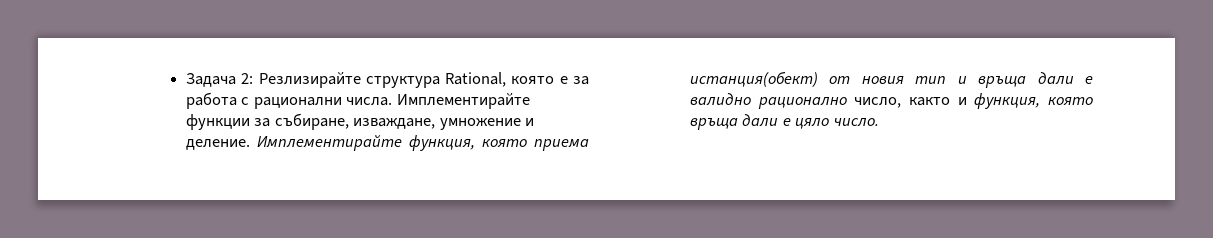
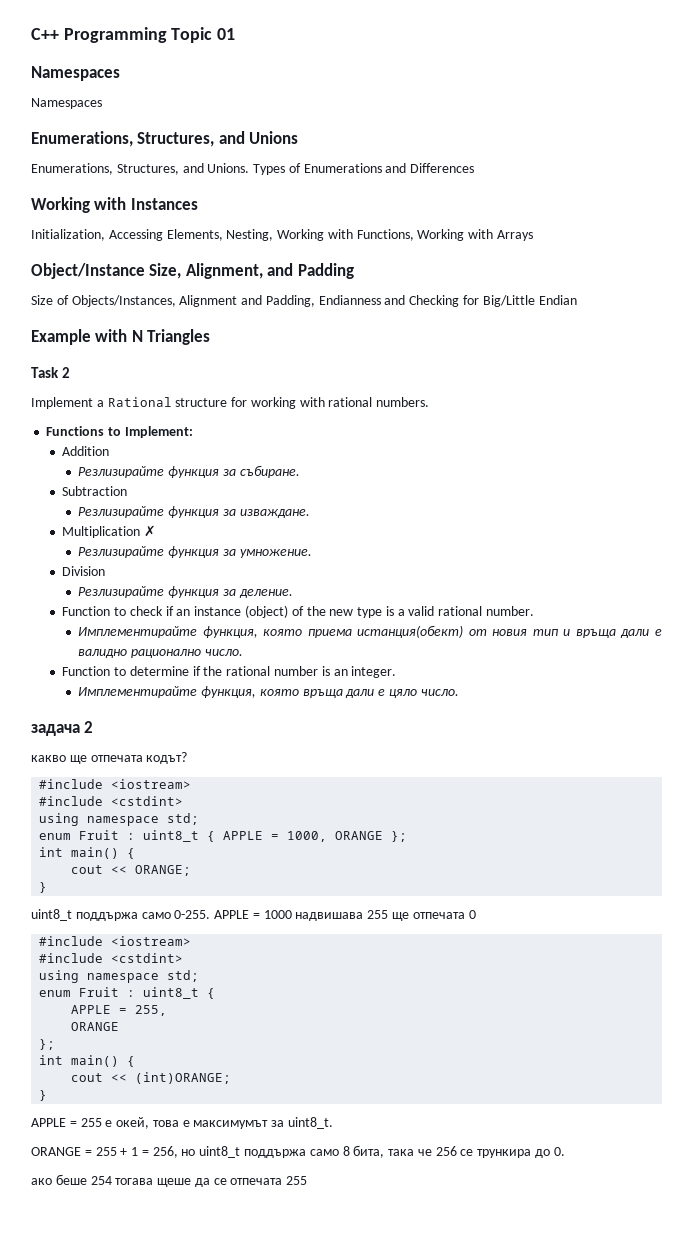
[185,72,589,88] [185,92,530,109] [185,113,535,130] [185,139,250,150] Задача 2: Резлизирайте структура Rational, която е за работа с рационални числа. Имплементирайте функции за събиране, изваждане, умножение и деление. -> [31,27,236,43] [31,66,120,81] [31,98,102,109] [31,131,299,147] [31,163,475,175] [31,197,198,213] [31,229,534,241] [31,263,354,279] [31,295,577,307] [31,329,211,345] [31,367,71,378] [31,397,430,409] [46,426,193,438] [62,446,110,456] [78,465,300,478] [62,486,128,496] [78,506,310,518] [62,525,157,538] [78,546,312,558] [62,566,106,576] [78,586,293,598] [62,605,535,618] C++ Programming Topic 01 // Namespaces // Namespaces // Enumerations, Structures, and Unions // Enumerations, Structures, and Unions. Types of Enumerations and Differences // Working with Instances // Initialization, Accessing Elements, Nesting, Working with Functions, Working with Arrays // Object/Instance Size, Alignment, and Padding // Size of Objects/Instances, Alignment and Padding, Endianness and Checking for Big/Little Endian // Example with N Triangles // Task 2 // Implement a Rational structure for working with rational numbers. // Functions to Implement: // Addition // Резлизирайте функция за събиране. // Subtraction // Резлизирайте функция за изваждане. // Multiplication ✗ // Резлизирайте функция за умножение. // Division // Резлизирайте функция за деление. // Function to check if an instance (object) of the new type is a valid rational number. //
[854,97,967,108] число, както и -> [204,649,243,656] [62,666,397,678] [78,686,198,698] число. // Function to determine if the rational number is an integer. // Имплементирайте
(879, 122) none -> [31,721,94,736] [31,752,188,764] [39,779,192,789] [39,796,184,806] [39,813,200,826] [39,830,408,842] [39,847,136,859] [71,865,192,876] [39,882,48,893] [31,909,476,921] [39,936,192,946] [39,953,184,963] [39,970,200,983] [39,987,216,999] [71,1005,168,1016] [71,1022,120,1031] [39,1039,56,1050] [39,1055,136,1067] [71,1072,232,1084] [39,1090,48,1101] [31,1117,334,1129] [31,1145,565,1158] [31,1174,308,1187] // задача 2 // какво ще отпечата кодът? // #include <iostream> // #include <cstdint> // using namespace std; // enum Fruit : uint8_t { APPLE = 1000, ORANGE }; // int main() { // cout << ORANGE; // } // uint8_t поддържа само 0-255. APPLE = 1000 надвишава 255 ще отпечата 0 // #include <iostream> // #include <cstdint> // using namespace std; // enum Fruit : uint8_t { // APPLE = 255, // ORANGE // }; // int main() { // cout << (int)ORANGE; // } // APPLE = 255 е окей, това е максимумът за uint8_t. // ORANGE = 255 + 1 = 256, но uint8_t поддържа само 8 бита, така че 256 се трункира до 0. // ако беше 254 тогава щеше да се отпечата 255

